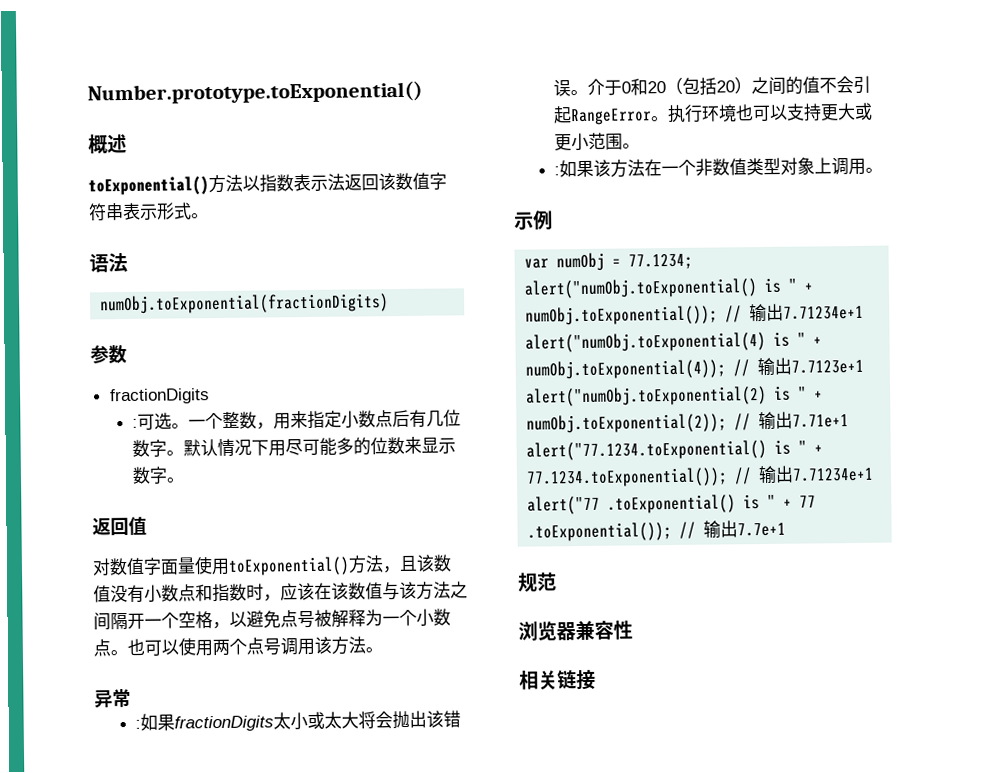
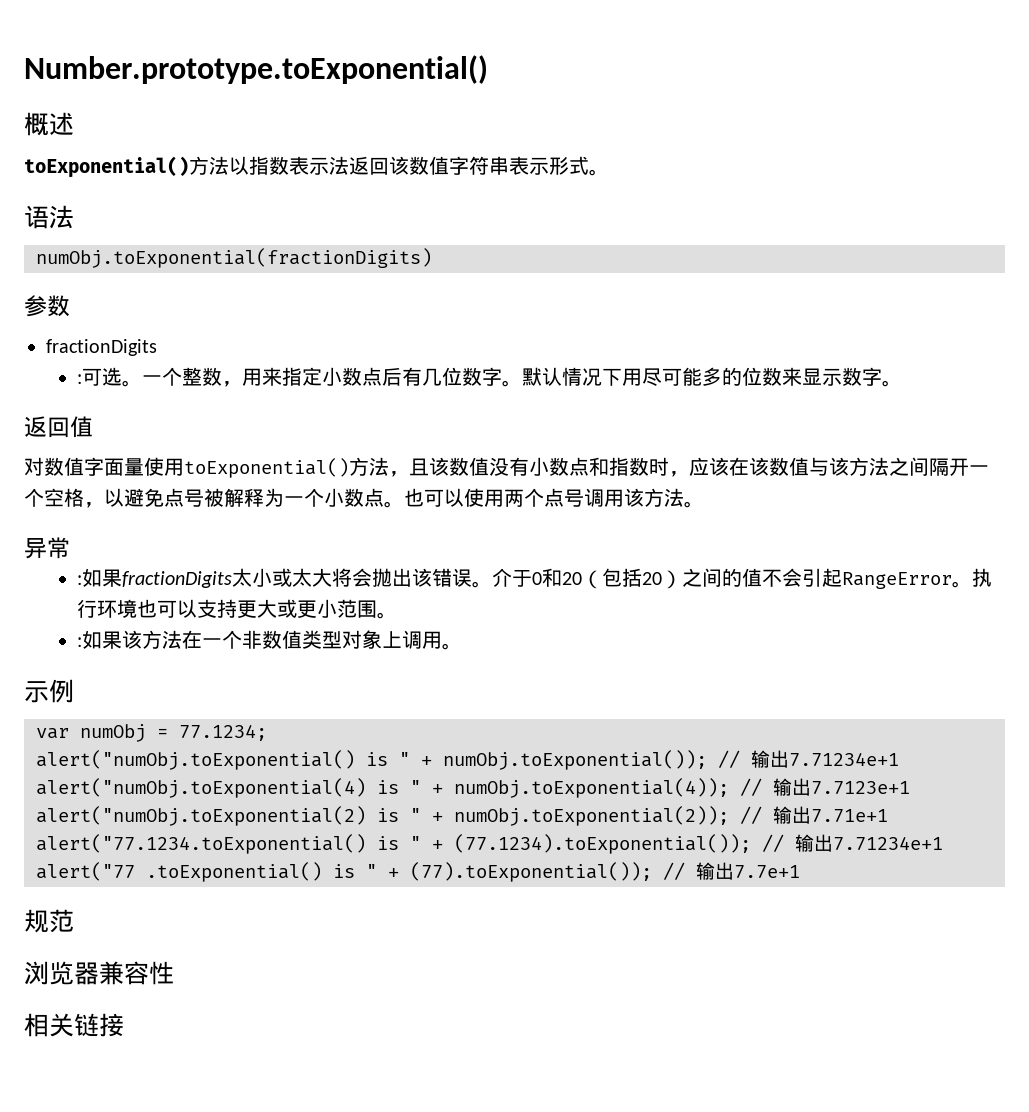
[526,467,729,488] 77.1234.toExponential()); -> [454,834,751,854] (77.1234).toExponential());
[799,495,817,508] [527,522,673,542] 77 .toExponential()); -> [410,862,652,882] (77).toExponential());

